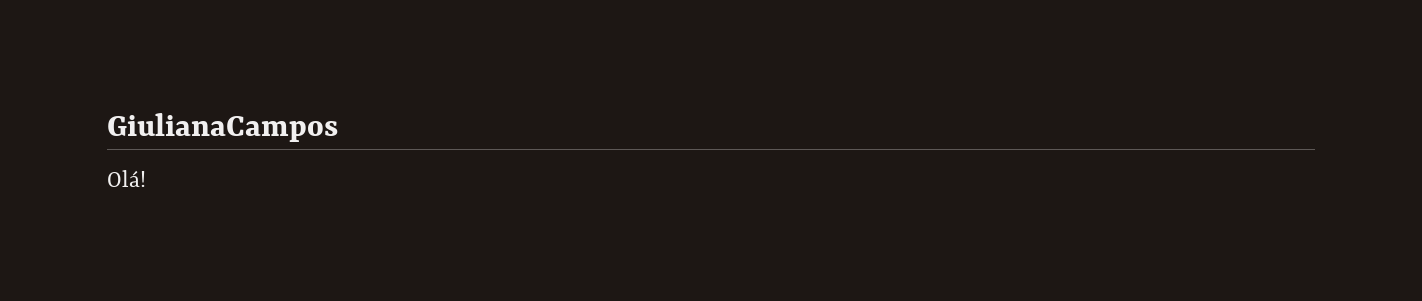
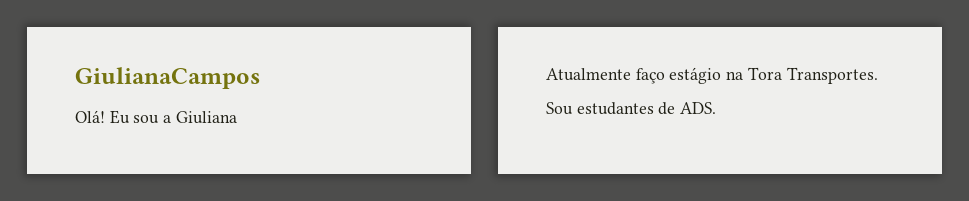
(146, 178) none -> [109,110,237,124] [546,67,878,84] [546,102,717,115] Eu sou a Giuliana // Atualmente faço estágio na Tora Transportes. // Sou estudantes de ADS.

